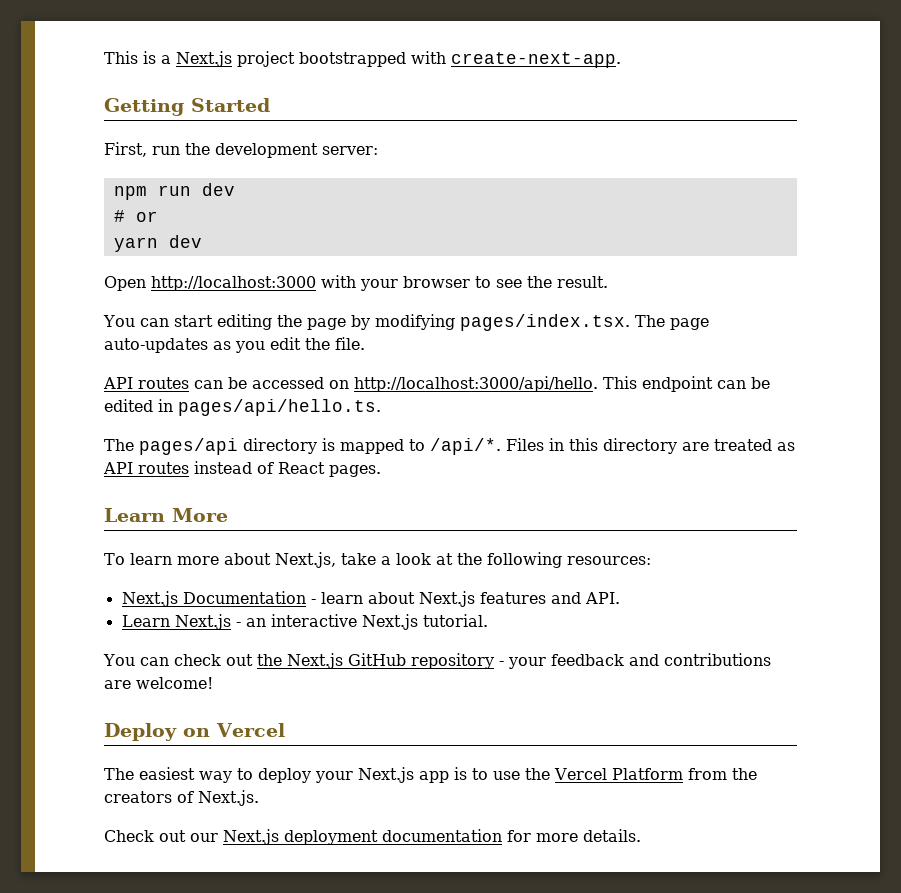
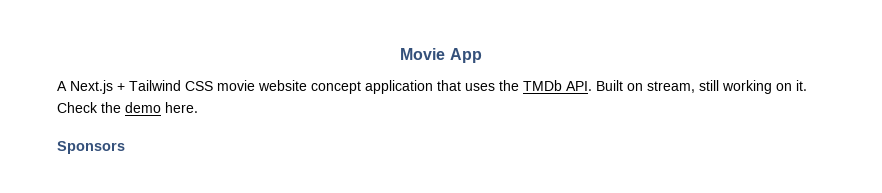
[104,51,621,68] [104,98,270,116] [104,142,378,158] [113,183,235,200] [113,210,158,222] [113,235,202,252] [104,275,608,291] [103,314,709,331] [104,337,365,353] [103,376,770,392] [104,399,381,416] [104,438,795,455] [103,461,381,477] [104,508,228,522] [104,552,651,568] [121,591,620,607] [121,614,488,630] [103,653,771,669] [104,677,213,689] [104,723,285,741] [104,767,757,783] [104,790,259,806] [104,829,641,845] This is a Next.js project bootstrapped with create-next-app. // Getting Started // First, run the development server: // npm run dev // # or // yarn dev // Open http://localhost:3000 with your browser to see the result. // You can start editing the page by modifying pages/index.tsx. The page auto-updates as you edit the file. // API routes can be accessed on http://localhost:3000/api/hello. This endpoint can be edited in pages/api/hello.ts. // The pages/api directory is mapped to /api/*. Files in this directory are treated as API routes instead of React pages. // Learn More // To learn more about Next.js, take a look at the following resources: // Next.js Documentation - learn about Next.js features and API. // Learn Next.js - an interactive Next.js tutorial. // You can check out the Next.js GitHub repository - your feedback and contributions are welcome! // Deploy on Vercel // The easiest way to deploy your Next.js app is to use the Vercel Platform from the creators of Next.js. // Check out our Next.js deployment documentation for more details. -> [400,48,482,63] [57,80,807,94] [57,102,198,113] [57,141,125,154] Movie App // A Next.js + Tailwind CSS movie website concept application that uses the TMDb API. Built on stream, still working on it. Check the demo here. // Sponsors

